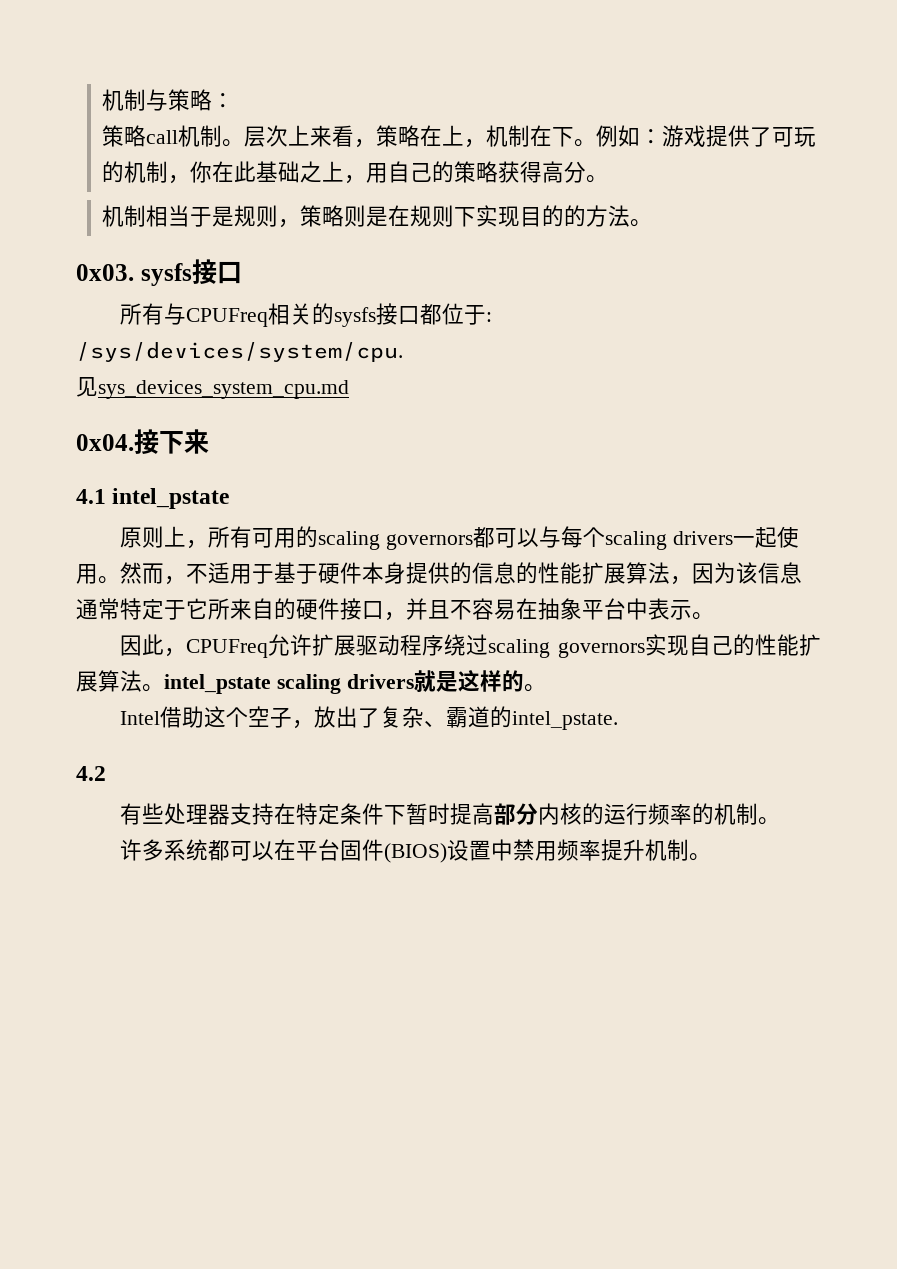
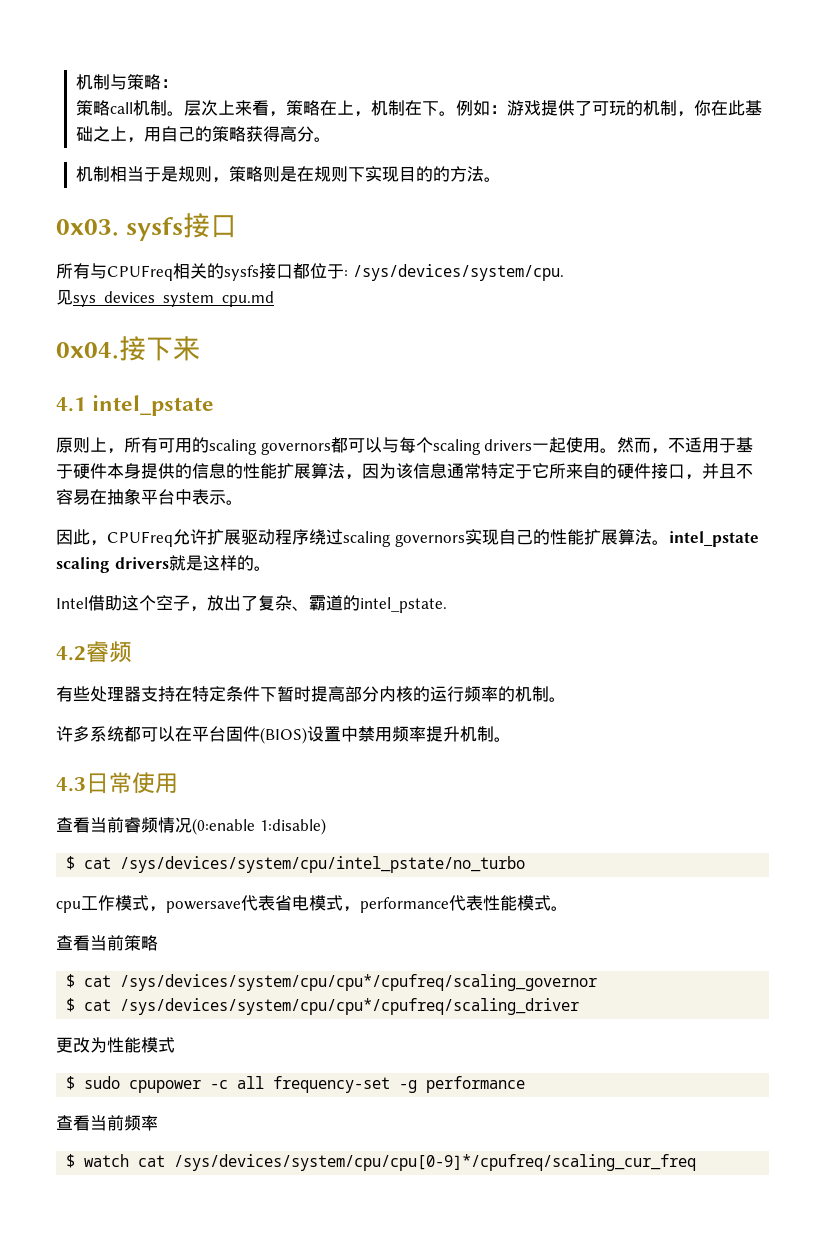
(106, 773) none -> [86,641,132,663] 睿频
(712, 857) none -> [56,772,178,794] [56,817,326,835] [66,856,526,873] [56,895,568,913] [56,935,158,951] [66,974,598,991] [66,998,580,1015] [56,1037,175,1053] [66,1076,526,1093] [56,1115,158,1131] [66,1154,697,1171] // 4.3日常使用 // 查看当前睿频情况(0:enable 1:disable) // $ cat /sys/devices/system/cpu/intel_pstate/no_turbo // cpu工作模式，powersave代表省电模式，performance代表性能模式。 // 查看当前策略 // $ cat /sys/devices/system/cpu/cpu*/cpufreq/scaling_governor // $ cat /sys/devices/system/cpu/cpu*/cpufreq/scaling_driver // 更改为性能模式 // $ sudo cpupower -c all frequency-set -g performance // 查看当前频率 // $ watch cat /sys/devices/system/cpu/cpu[0-9]*/cpufreq/scaling_cur_freq

